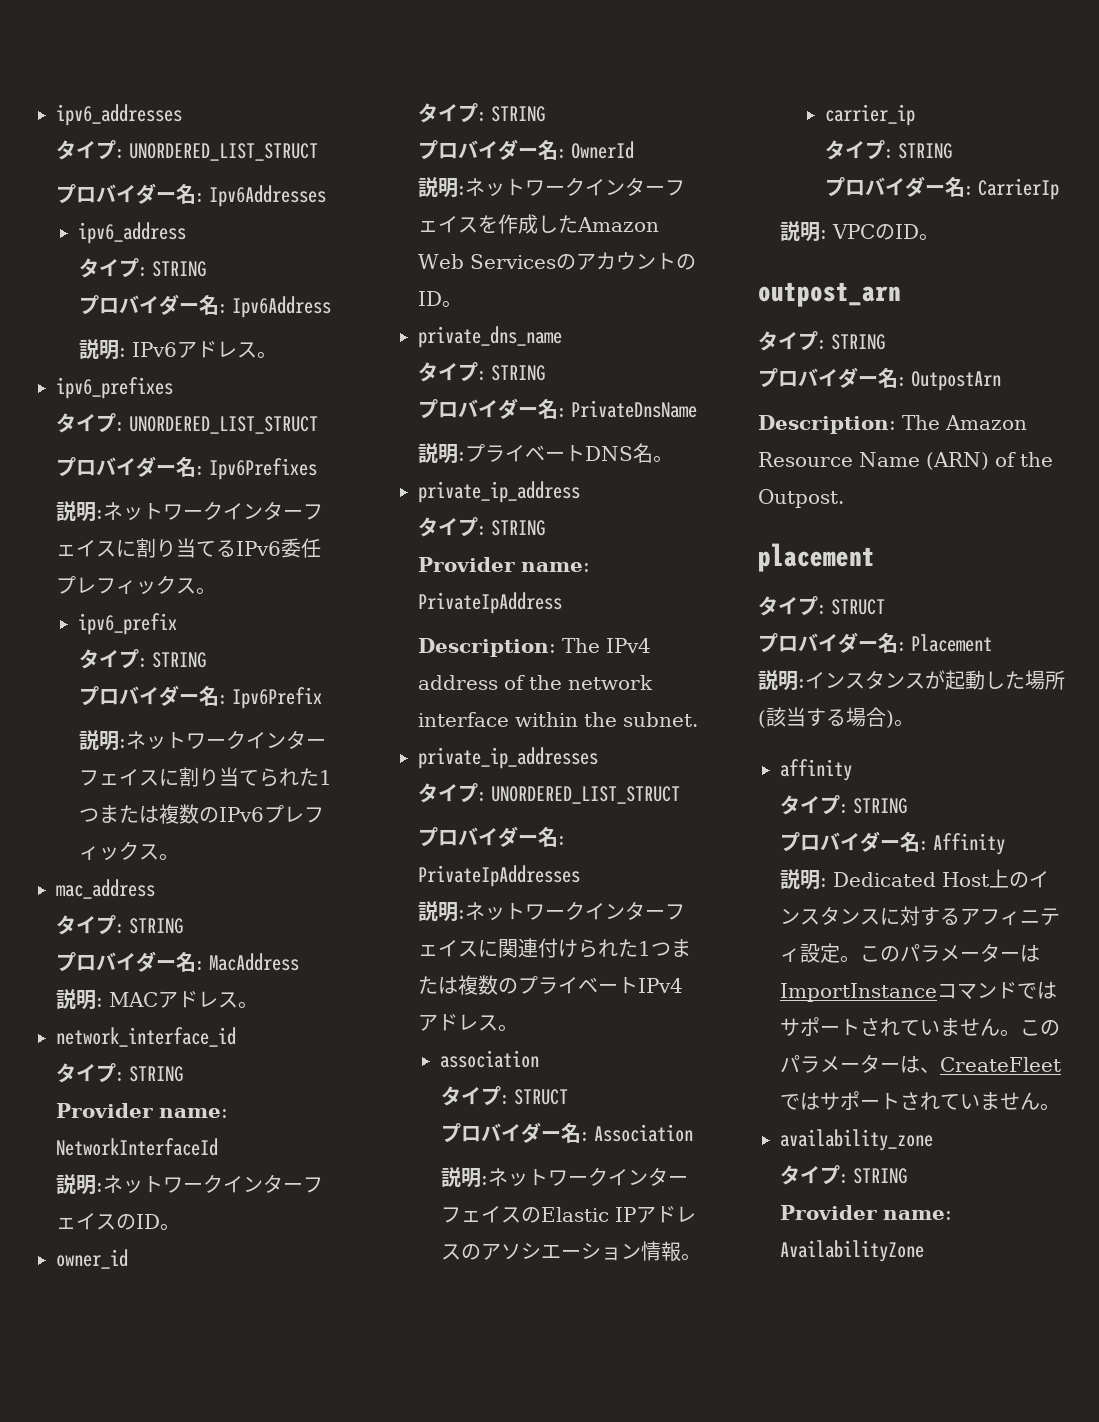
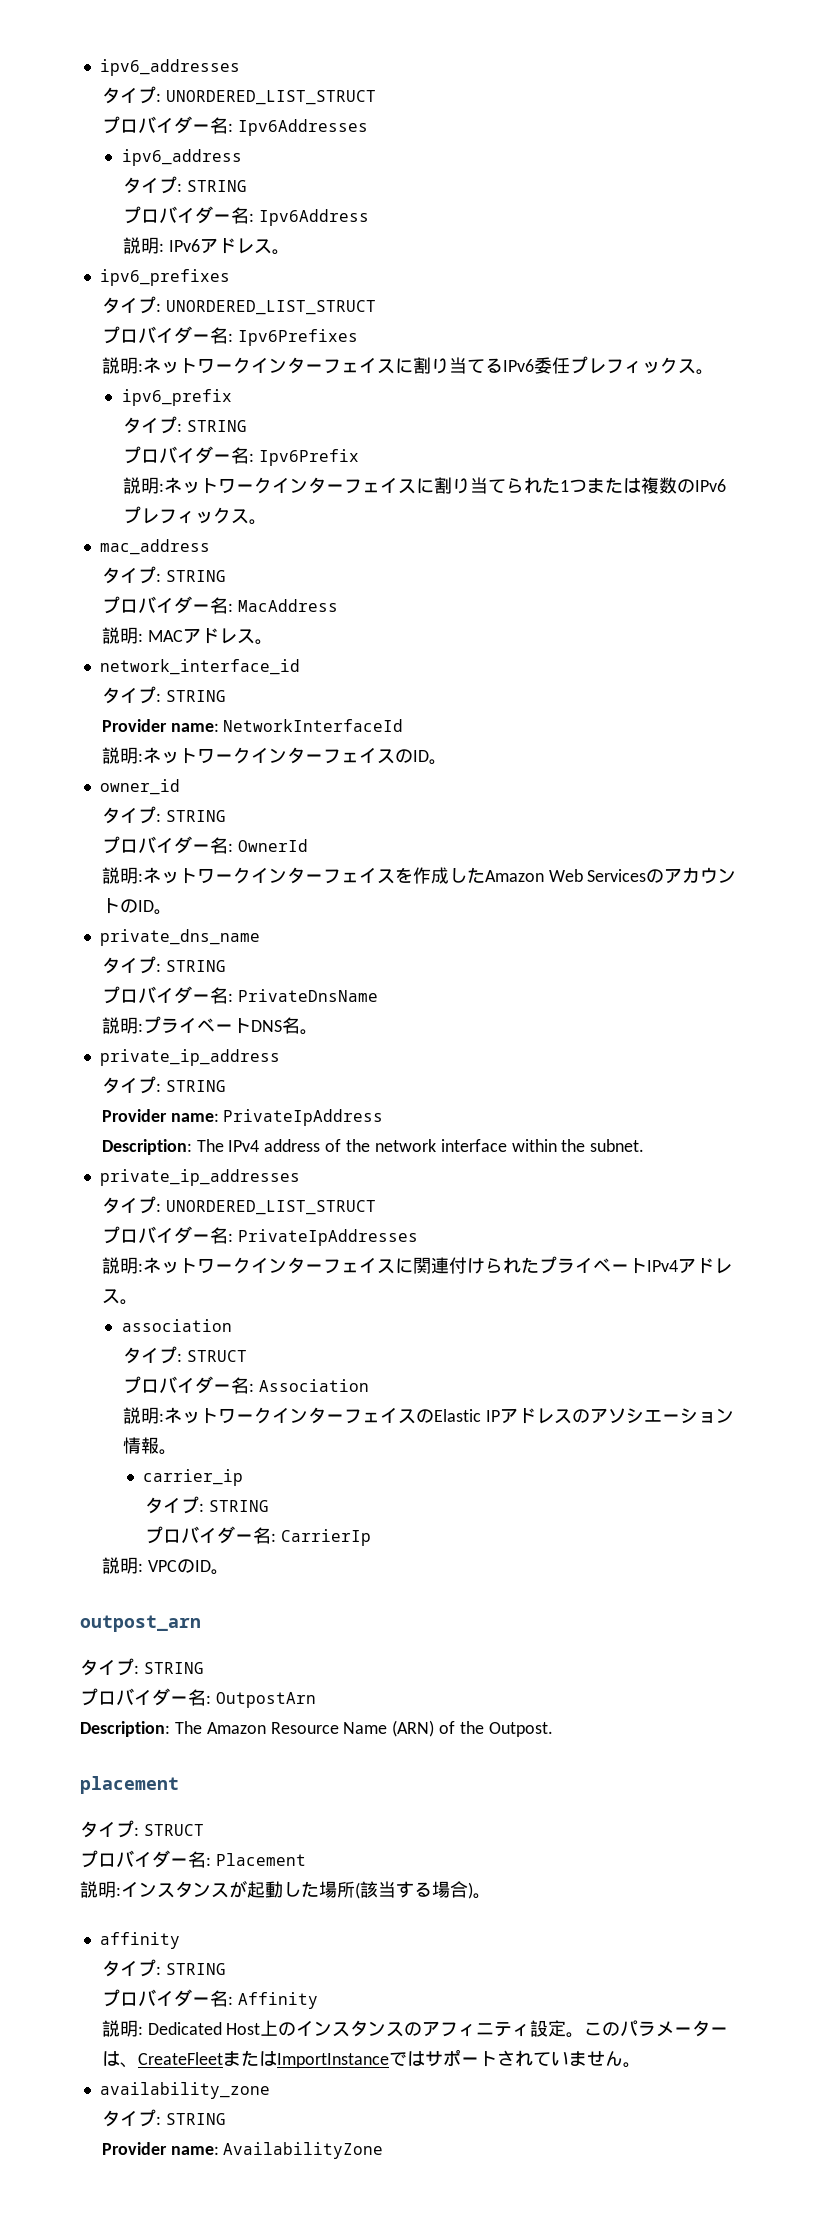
[638,939,692,957] [418,975,519,995] 1つまたは複数の -> (539, 1265) none
[880,906,961,926] に対する -> [404,2022,423,2036] の
[780,981,1058,1002] [780,1017,1061,1037] [780,1054,1062,1073] ImportInstanceコマンドではサポートされていません。このパラメーターは、CreateFleet -> [119,2050,389,2068] 、CreateFleetまたはImportInstance

